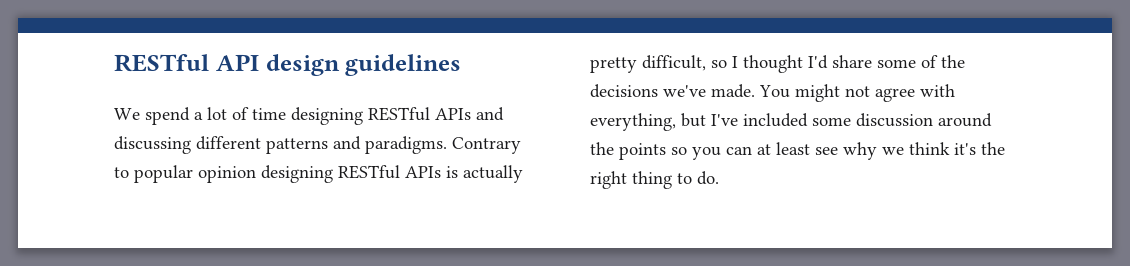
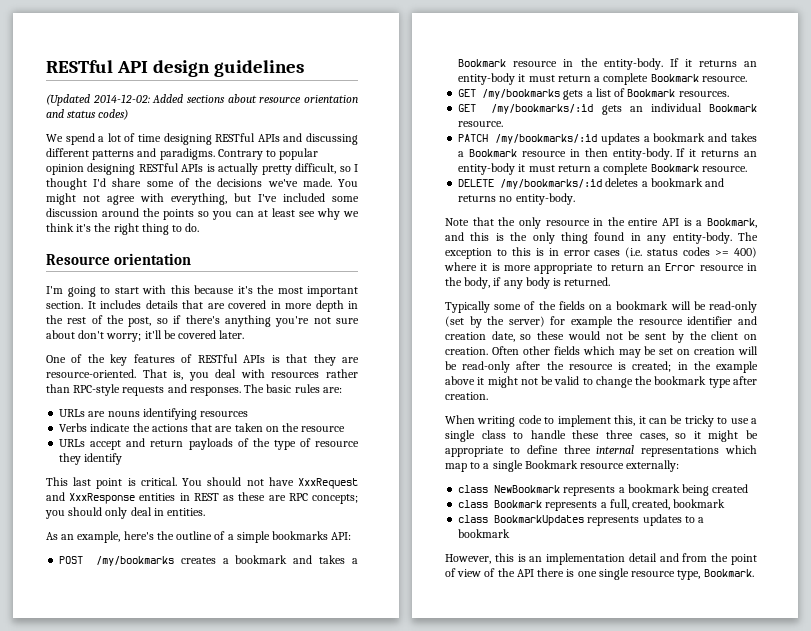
(462, 65) none -> [46,94,358,106] [46,109,129,120] // (Updated 2014-12-02: Added sections about resource orientation and status codes)
(719, 178) none -> [46,253,192,265] [46,285,358,297] [46,300,358,312] [46,315,359,327] [46,330,245,342] [46,354,359,366] [46,369,358,381] [46,384,342,396] [59,408,249,420] [59,423,346,432] [59,438,359,450] [59,453,123,465] [46,477,358,489] [46,492,359,504] [45,507,206,519] [46,531,352,543] [59,555,358,566] [458,58,757,70] [458,73,747,85] [458,88,729,100] [458,103,757,115] [458,121,504,127] [458,133,757,145] [458,148,757,160] [458,163,747,175] [458,178,725,189] [458,193,575,205] [445,217,757,229] [445,232,758,244] [445,247,757,259] [444,262,757,274] [445,277,611,289] [445,301,757,313] [445,316,757,328] [445,331,757,343] [445,346,758,358] [445,361,758,373] [445,376,757,388] [445,392,488,400] [445,415,757,427] [445,430,758,442] [445,445,757,457] [445,460,680,472] [458,484,749,496] [458,499,726,511] [458,514,705,526] [458,529,511,538] [445,553,757,565] [445,568,754,580] // Resource orientation // I'm going to start with this because it's the most important section. It includes details that are covered in more depth in the rest of the post, so if there's anything you're not sure about don't worry; it'll be covered later. // One of the key features of RESTful APIs is that they are resource-oriented. That is, you deal with resources rather than RPC-style requests and responses. The basic rules are: // URLs are nouns identifying resources // Verbs indicate the actions that are taken on the resource // URLs accept and return payloads of the type of resource they identify // This last point is critical. You should not have XxxRequest and XxxResponse entities in REST as these are RPC concepts; you should only deal in entities. // As an example, here's the outline of a simple bookmarks API: // POST /my/bookmarks creates a bookmark and takes a Bookmark resource in the entity-body. If it returns an entity-body it must return a complete Bookmark resource. // GET /my/bookmarks gets a list of Bookmark resources. // GET /my/bookmarks/:id gets an individual Bookmark resource. // PATCH /my/bookmarks/:id updates a bookmark and takes a Bookmark resource in then entity-body. If it returns an entity-body it must return a complete Bookmark resource. // DELETE /my/bookmarks/:id deletes a bookmark and returns no entity-body. // Note that the only resource in the entire API is a Bookmark, and this is the only thing found in any entity-body. The exception to this is in error cases (i.e. status codes >= 400) where it is more appropriate to return an Error resource in the body, if any body is returned. // Typically some of the fields on a bookmark will be read-only (set by the server) for example the resource identifier and creation date, so these would not be sent by the client on creation. Often other fields which may be set on creation will be read-only after the resource is created; in the example above it might not be valid to change the bookmark type after creation. // When writing code to implement this, it can be tricky to use a single class to handle these three cases, so it might be appropriate to define three internal representations which map to a single Bookmark resource externally: // class NewBookmark represents a bookmark being created // class Bookmark represents a full, created, bookmark // class BookmarkUpdates represents updates to a bookmark // However, this is an implementation detail and from the point of view of the API there is one single resource type, Bookmark.

